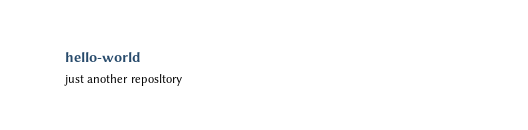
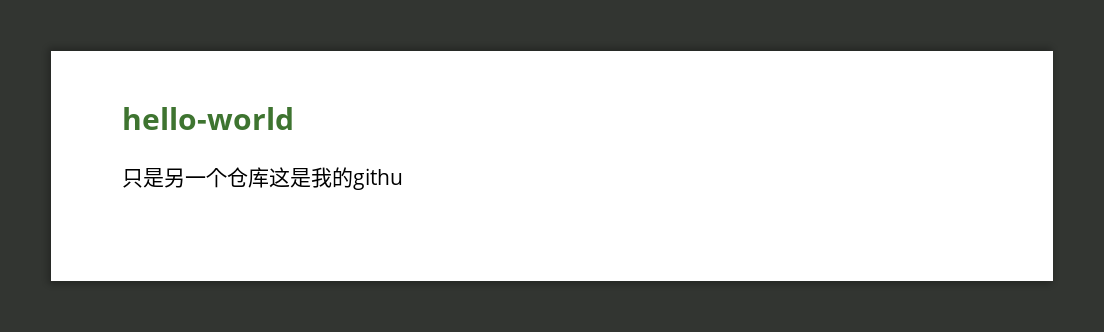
[64,74,182,86] just another reposltory -> [122,167,403,190] 只是另一个仓库这是我的githu

